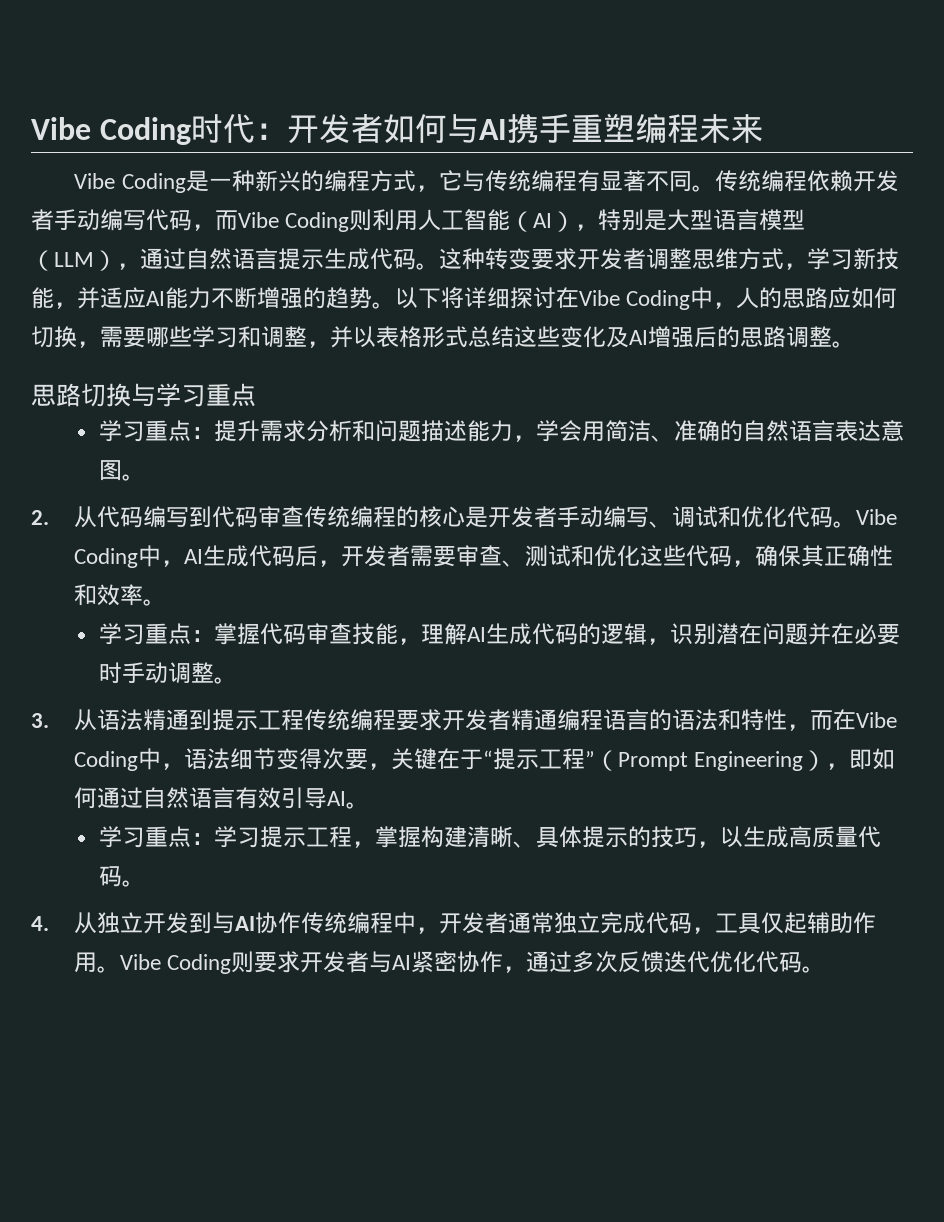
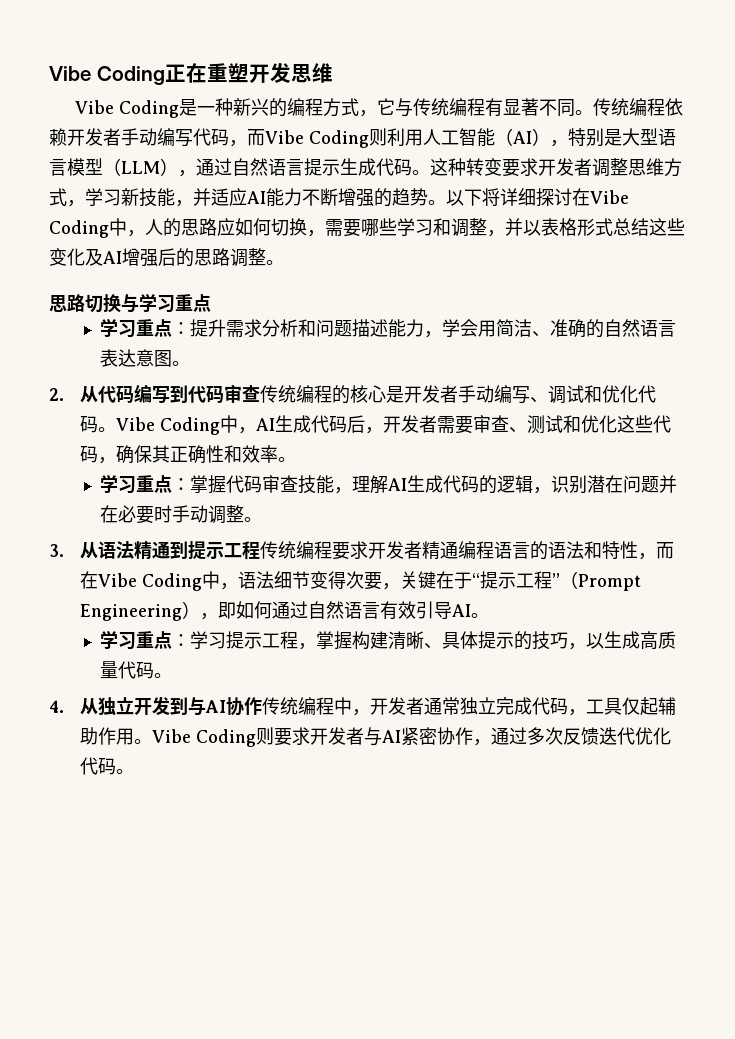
[31,113,763,145] Vibe Coding时代：开发者如何与AI携手重塑编程未来 -> [49,63,333,85] Vibe Coding正在重塑开发思维

